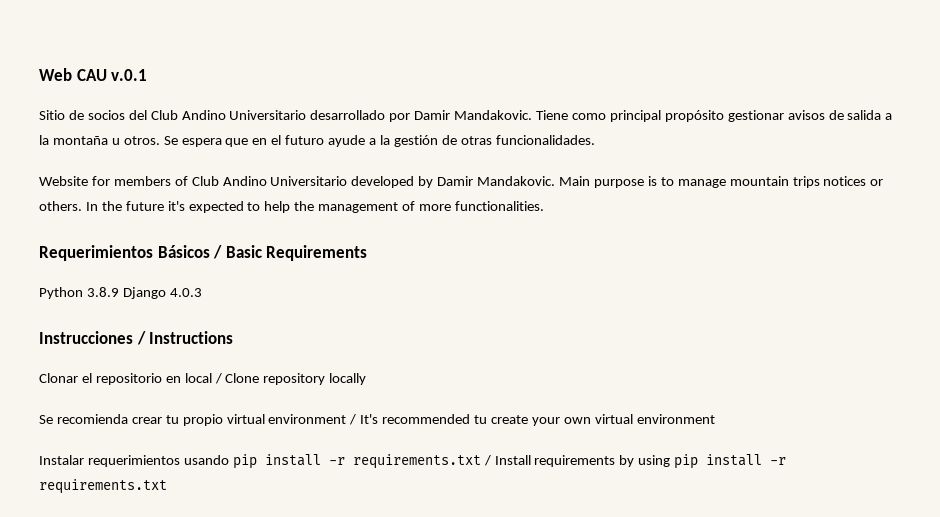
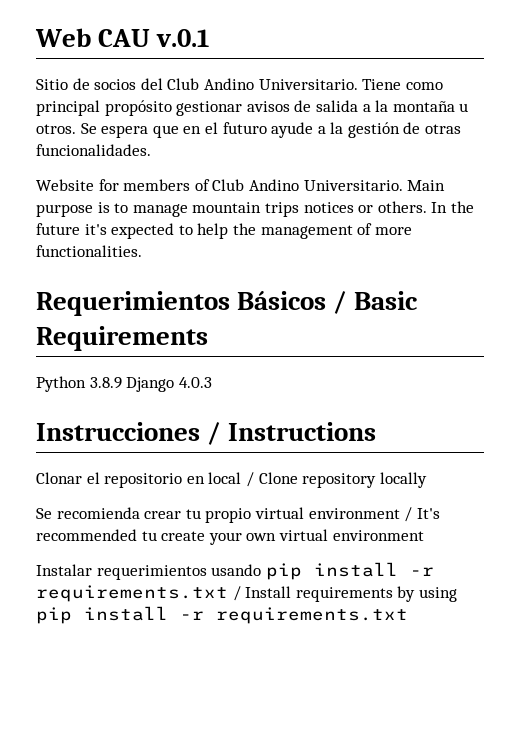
[229,110,533,122] Universitario desarrollado por Damir Mandakovic. -> [258,79,358,90] Universitario.
[270,176,556,188] Universitario developed by Damir Mandakovic. -> [303,180,403,191] Universitario.

